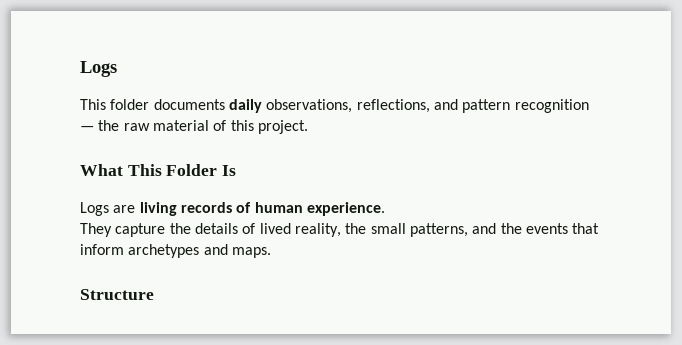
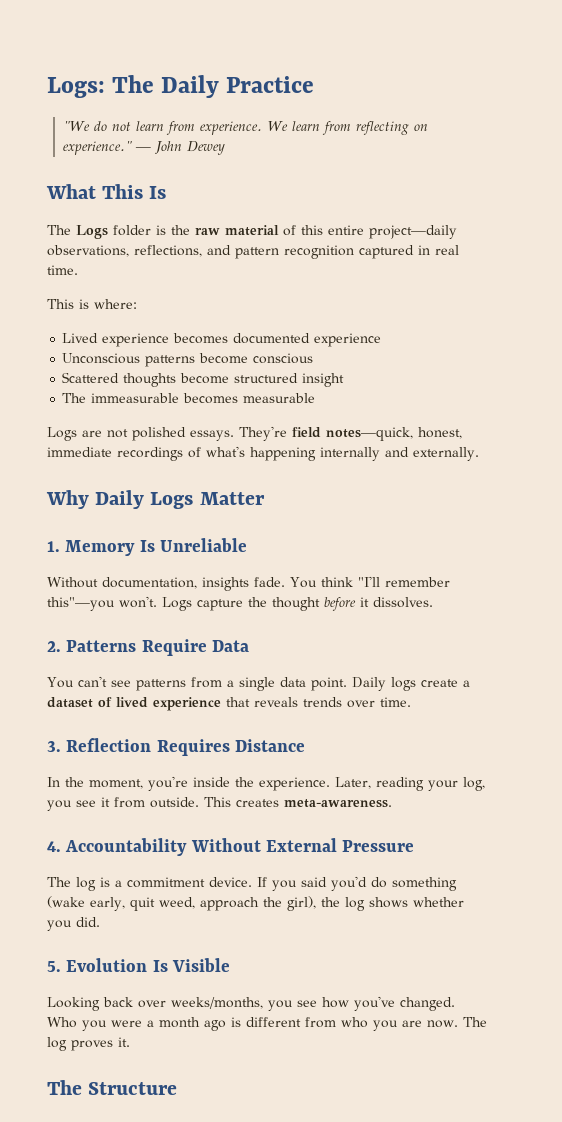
[80,61,117,77] [80,99,262,113] Logs // This folder documents daily -> [47,75,315,98] [62,121,428,135] [62,141,225,155] [46,184,167,199] [47,225,457,239] Logs: The Daily Practice // "We do not learn from experience. We learn from reflecting on experience." — John Dewey // What This Is // The Logs folder is the raw material of this entire project—daily
[80,120,308,134] [80,164,237,176] [80,202,385,216] [80,223,600,237] [80,244,271,258] — the raw material of this project. // What This Folder Is // Logs are living records of human experience. // They capture the details of lived reality, the small patterns, and the events that inform archetypes and maps. // -> [359,245,459,259] [47,265,78,275] [47,299,137,309] [62,333,382,347] [62,353,314,367] [62,372,345,387] [62,393,316,404] [47,426,462,441] [47,446,479,461] [46,490,265,509] [47,538,247,556] [47,576,450,591] [47,596,433,611] [47,639,249,656] [47,676,470,691] [47,697,411,711] [47,738,305,756] [47,776,485,791] [47,797,392,811] [47,838,415,856] [47,876,457,891] [47,896,464,911] [47,917,100,931] [47,958,230,972] [47,996,455,1011] [47,1017,487,1031] [47,1037,130,1051] [47,1080,82,1095] captured in real time. // This is where: // Lived experience becomes documented experience // Unconscious patterns become conscious // Scattered thoughts become structured insight // The immeasurable becomes measurable // Logs are not polished essays. They're field notes—quick, honest, immediate recordings of what's happening internally and externally. // Why Daily Logs Matter // 1. Memory Is Unreliable // Without documentation, insights fade. You think "I'll remember this"—you won't. Logs capture the thought before it dissolves. // 2. Patterns Require Data // You can't see patterns from a single data point. Daily logs create a dataset of lived experience that reveals trends over time. // 3. Reflection Requires Distance // In the moment, you're inside the experience. Later, reading your log, you see it from outside. This creates meta-awareness. // 4. Accountability Without External Pressure // The log is a commitment device. If you said you'd do something (wake early, quit weed, approach the girl), the log shows whether you did. // 5. Evolution Is Visible // Looking back over weeks/months, you see how you've changed. Who you were a month ago is different from who you are now. The log proves it. // The

